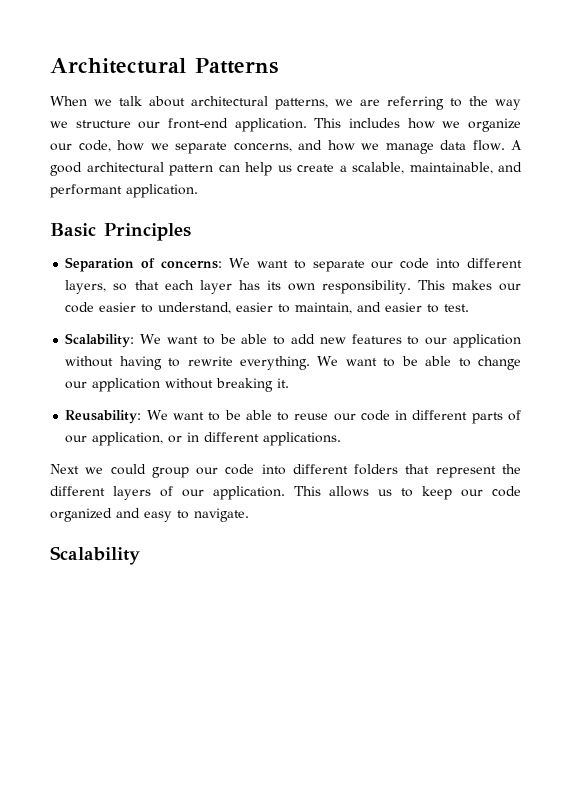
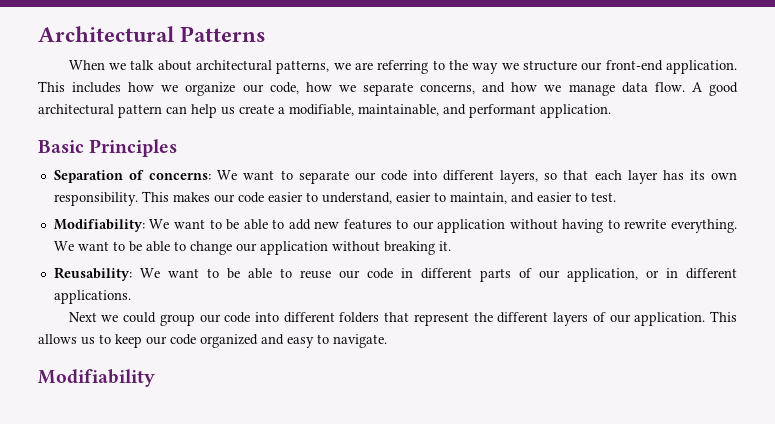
[352,162,404,174] scalable, -> [289,104,354,116] modifiable,
[65,333,135,348] Scalability: -> [53,219,145,232] Modifiability:
[50,546,140,565] Scalability -> [38,369,155,387] Modifiability

